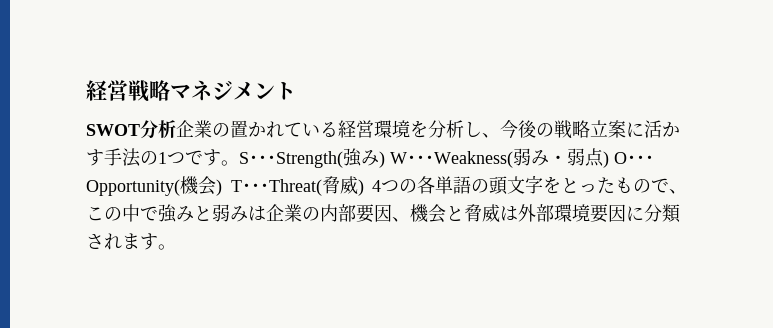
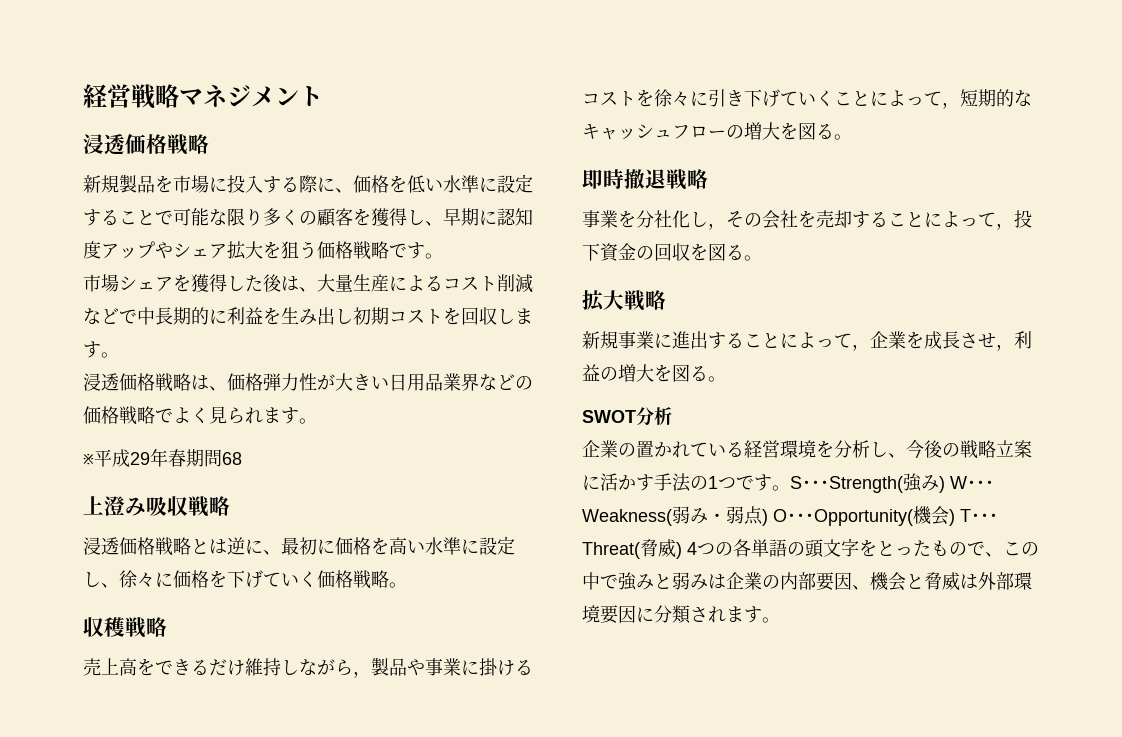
(296, 91) none -> [83,134,209,155] [83,174,533,193] [83,208,533,227] [83,241,443,260] [83,274,533,293] [83,307,533,325] [83,341,119,358] [83,373,533,392] [83,406,317,425] [83,448,242,467] [83,496,230,517] [83,536,515,556] [83,570,407,589] [83,617,167,638] [83,657,533,678] [582,89,1032,109] [582,122,852,140] [582,169,708,190] [582,210,1032,230] [582,243,762,262] [582,290,666,311] [582,331,1032,351] [582,364,726,382] // 浸透価格戦略 // 新規製品を市場に投入する際に、価格を低い水準に設定することで可能な限り多くの顧客を獲得し、早期に認知度アップやシェア拡大を狙う価格戦略です。 // 市場シェアを獲得した後は、大量生産によるコスト削減などで中長期的に利益を生み出し初期コストを回収します。 // 浸透価格戦略は、価格弾力性が大きい日用品業界などの価格戦略でよく見られます。 // ※平成29年春期問68 // 上澄み吸収戦略 // 浸透価格戦略とは逆に、最初に価格を高い水準に設定し、徐々に価格を下げていく価格戦略。 // 収穫戦略 // 売上高をできるだけ維持しながら，製品や事業に掛けるコストを徐々に引き下げていくことによって，短期的なキャッシュフローの増大を図る。 // 即時撤退戦略 // 事業を分社化し，その会社を売却することによって，投下資金の回収を図る。 // 拡大戦略 // 新規事業に進出することによって，企業を成長させ，利益の増大を図る。
(176, 129) none -> (672, 416) //

